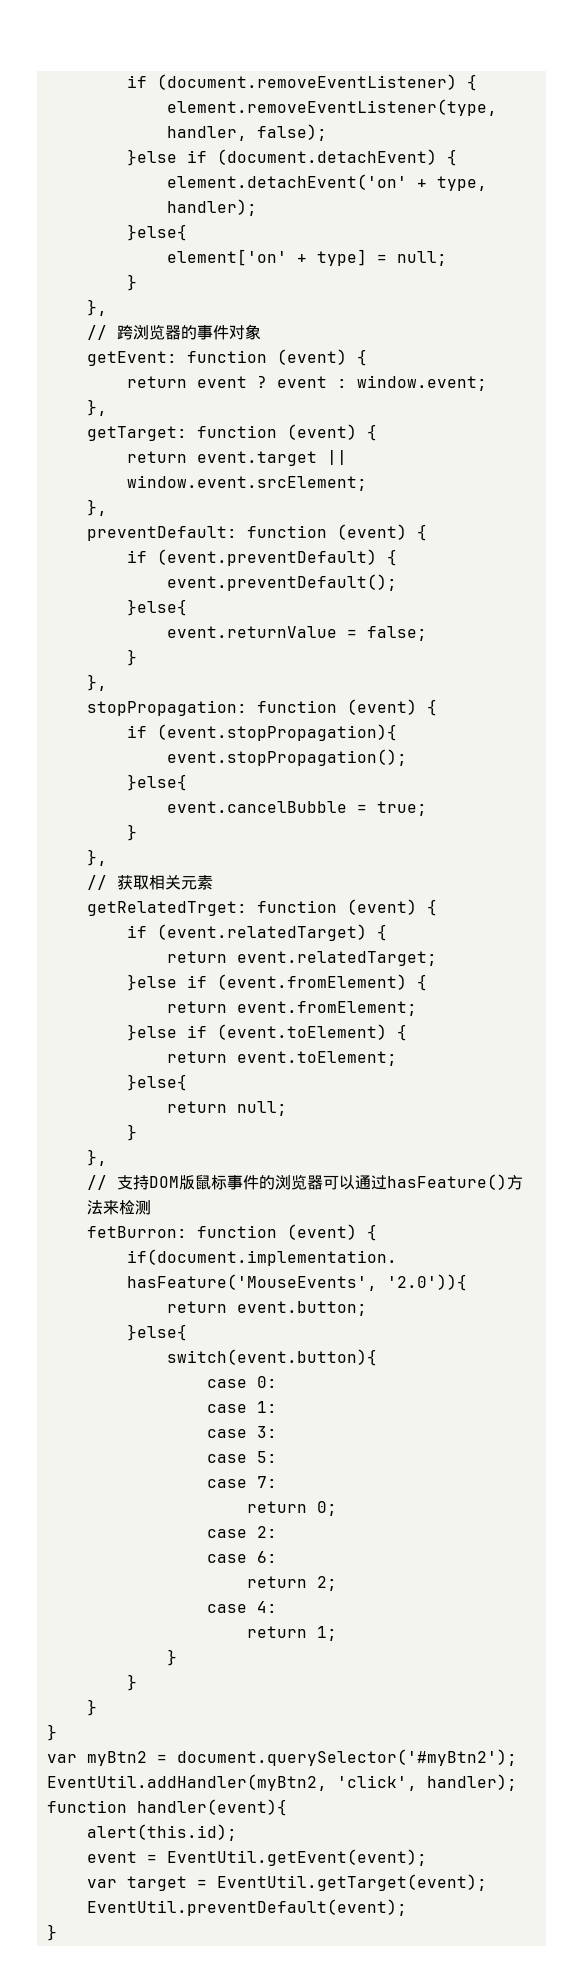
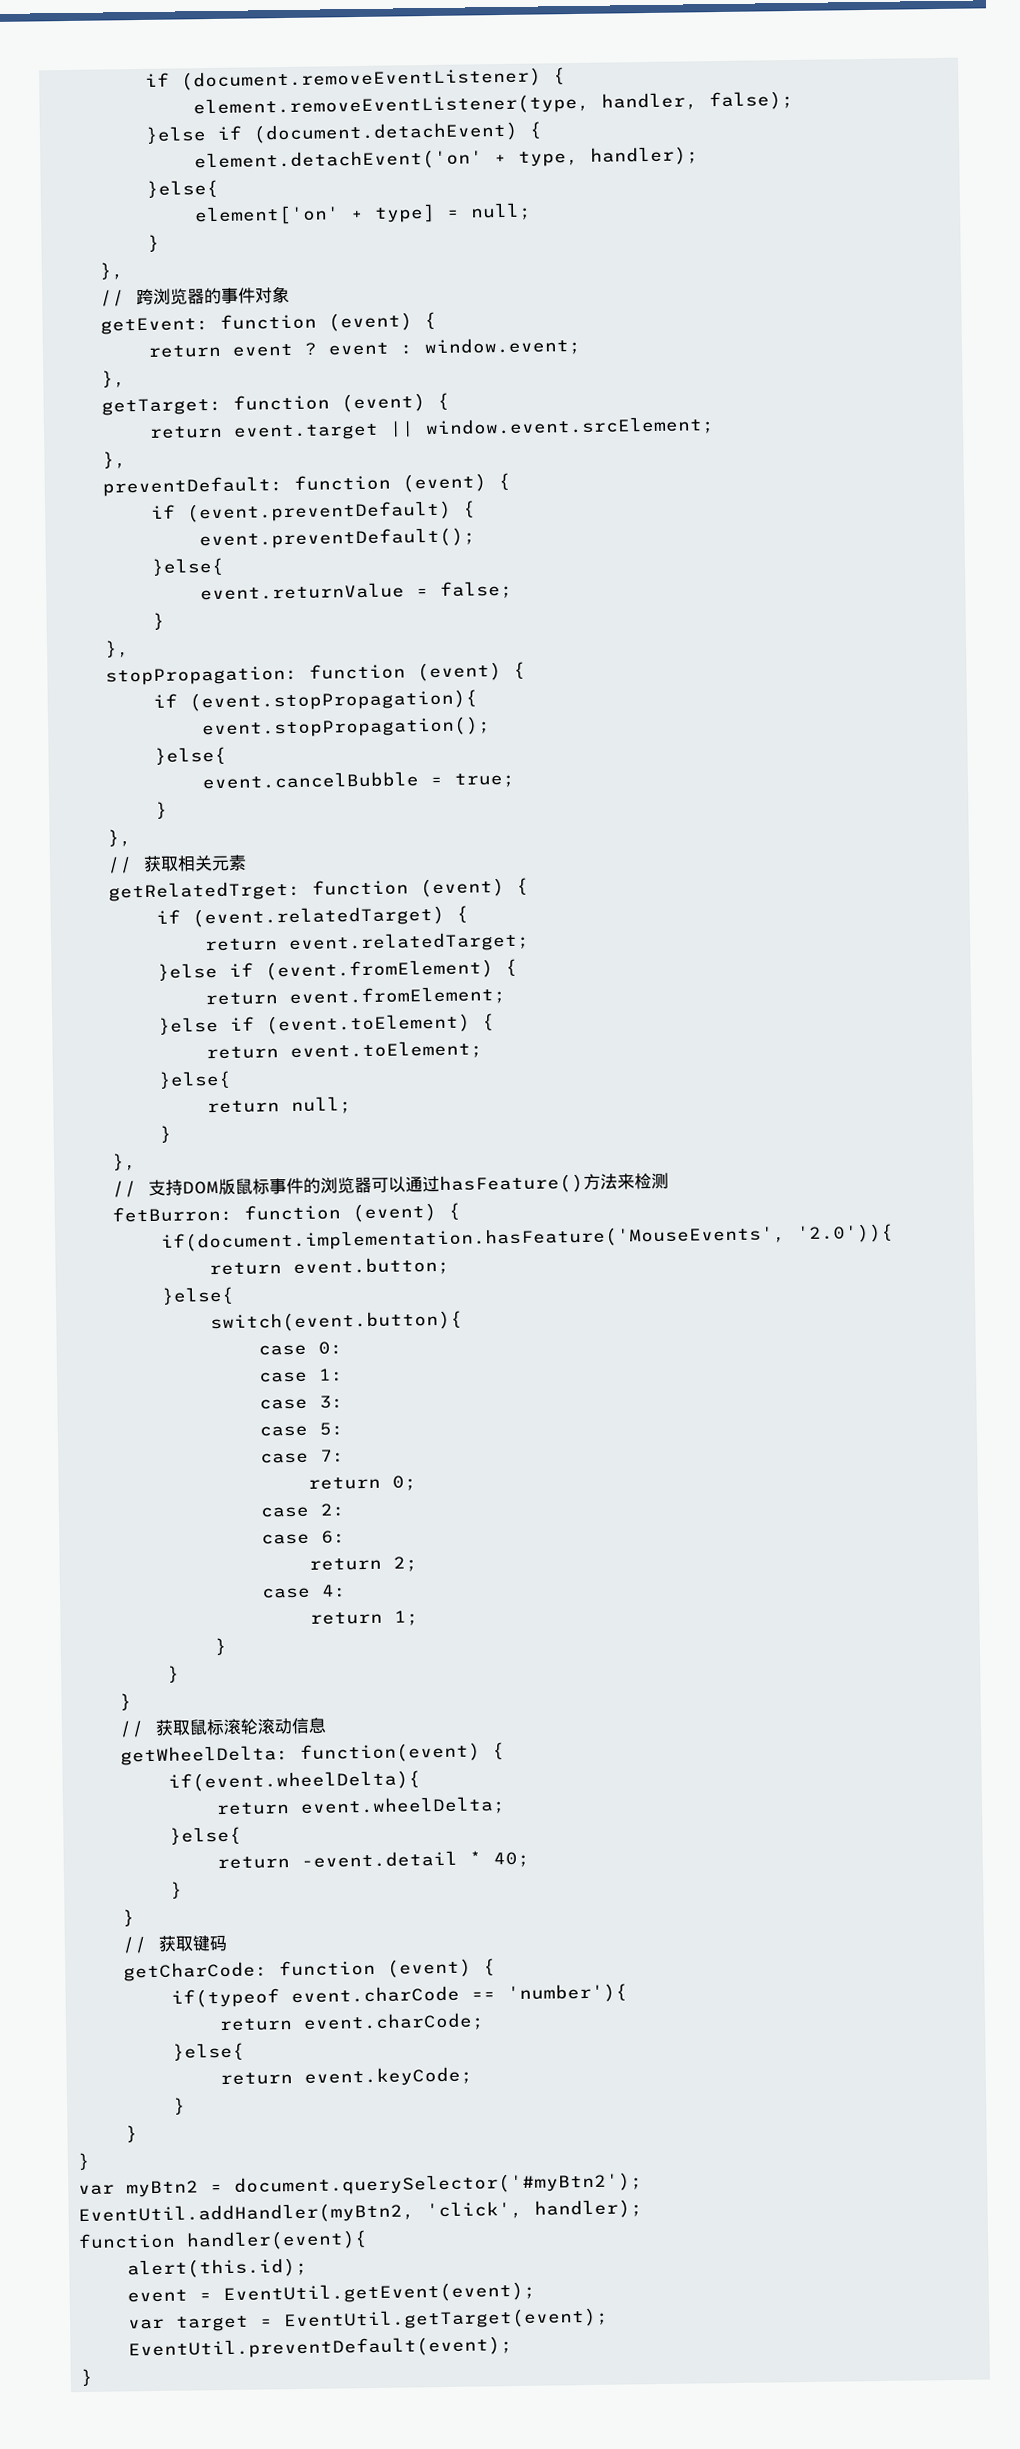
(98, 1707) none -> [118,1717,327,1738] [119,1742,505,1766] [167,1770,421,1792] [215,1796,506,1816] [168,1826,242,1845] [216,1850,530,1870] [169,1881,183,1899] [121,1909,135,1927] [121,1934,227,1954] [122,1958,496,1982] [170,1983,628,2008] [218,2012,485,2032] [171,2042,245,2061] [219,2066,473,2087] [172,2097,186,2115] [124,2125,138,2143] // // 获取鼠标滚轮滚动信息 // getWheelDelta: function(event) { // if(event.wheelDelta){ // return event.wheelDelta; // }else{ // return -event.detail * 40; // } // } // // 获取键码 // getCharCode: function (event) { // if(typeof event.charCode == 'number'){ // return event.charCode; // }else{ // return event.keyCode; // } // }

